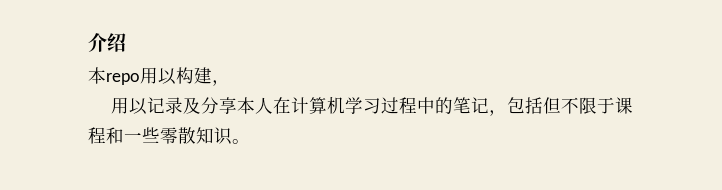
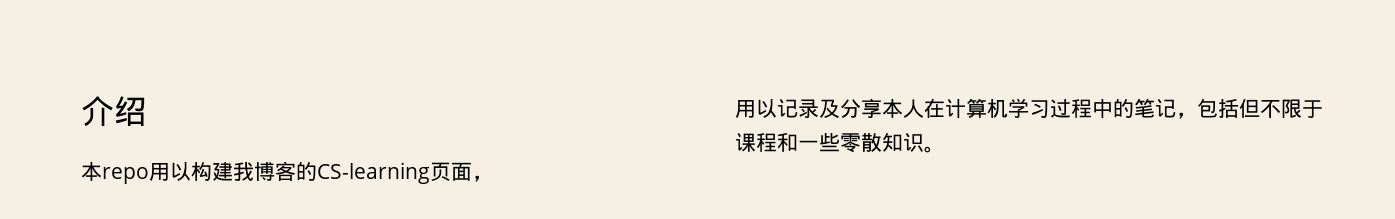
(212, 75) none -> [233,161,472,184] 我博客的CS-learning页面

